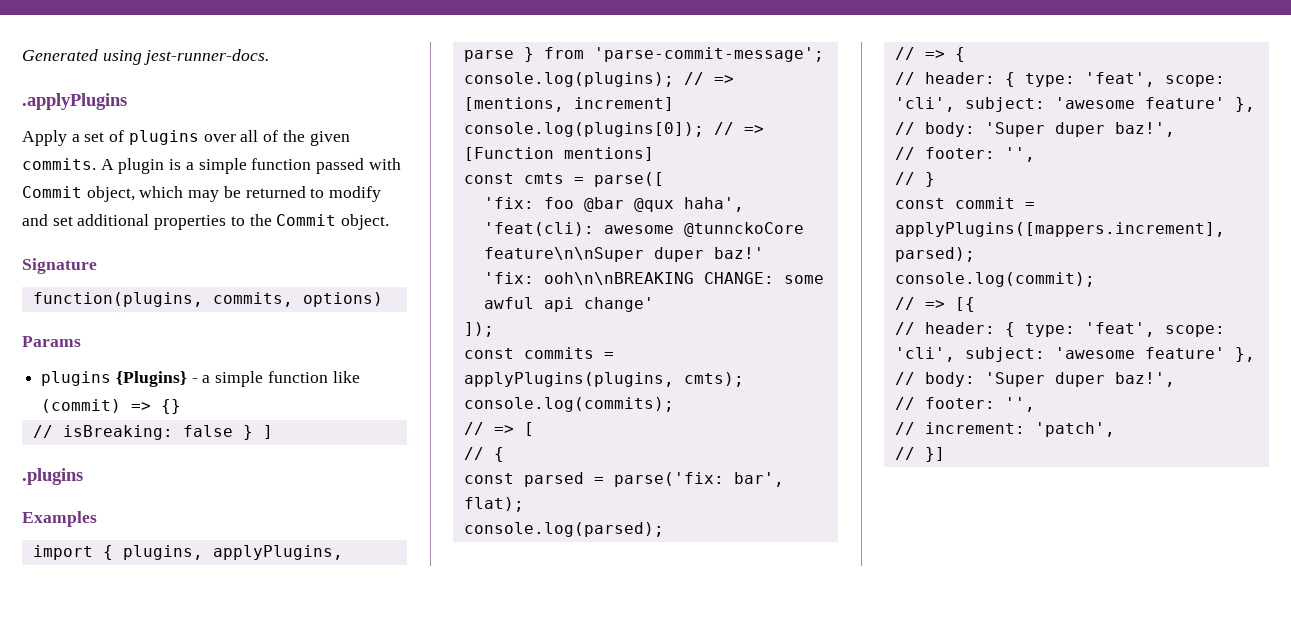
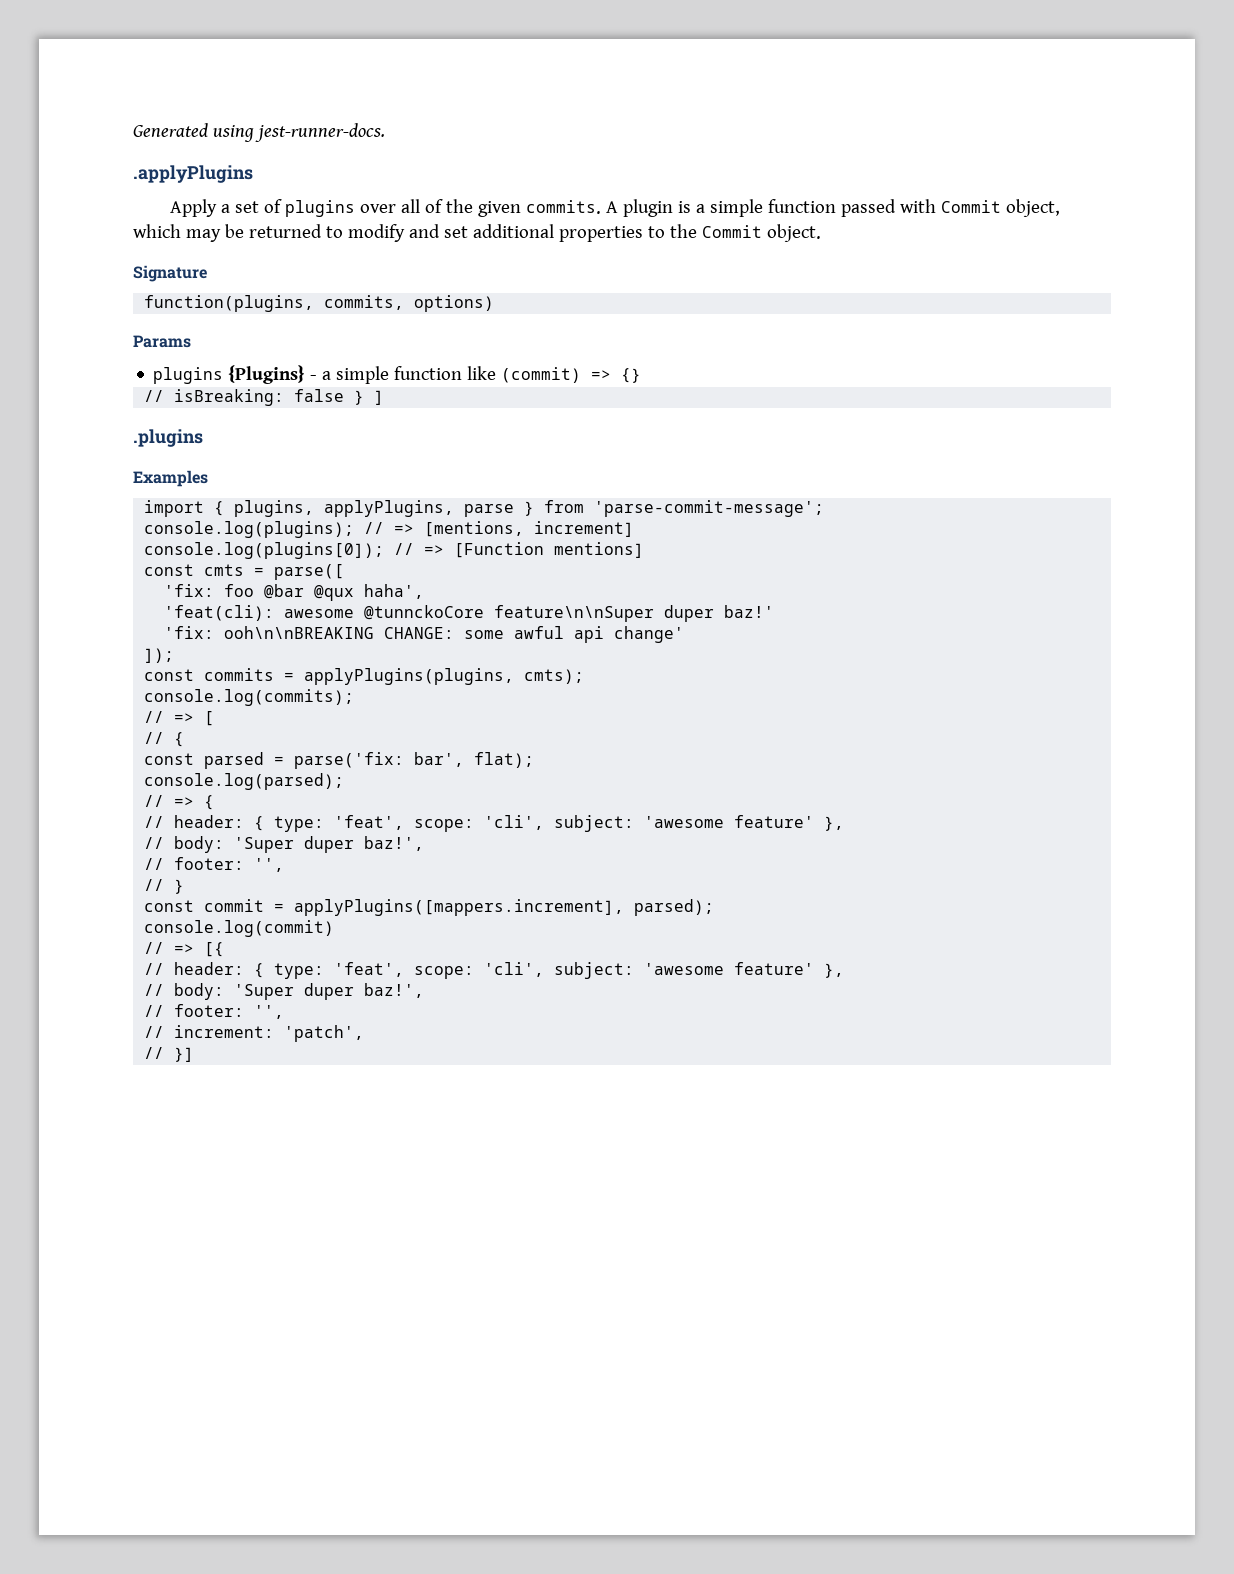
[894,272,1095,287] console.log(commit); -> [144,920,335,937] console.log(commit)

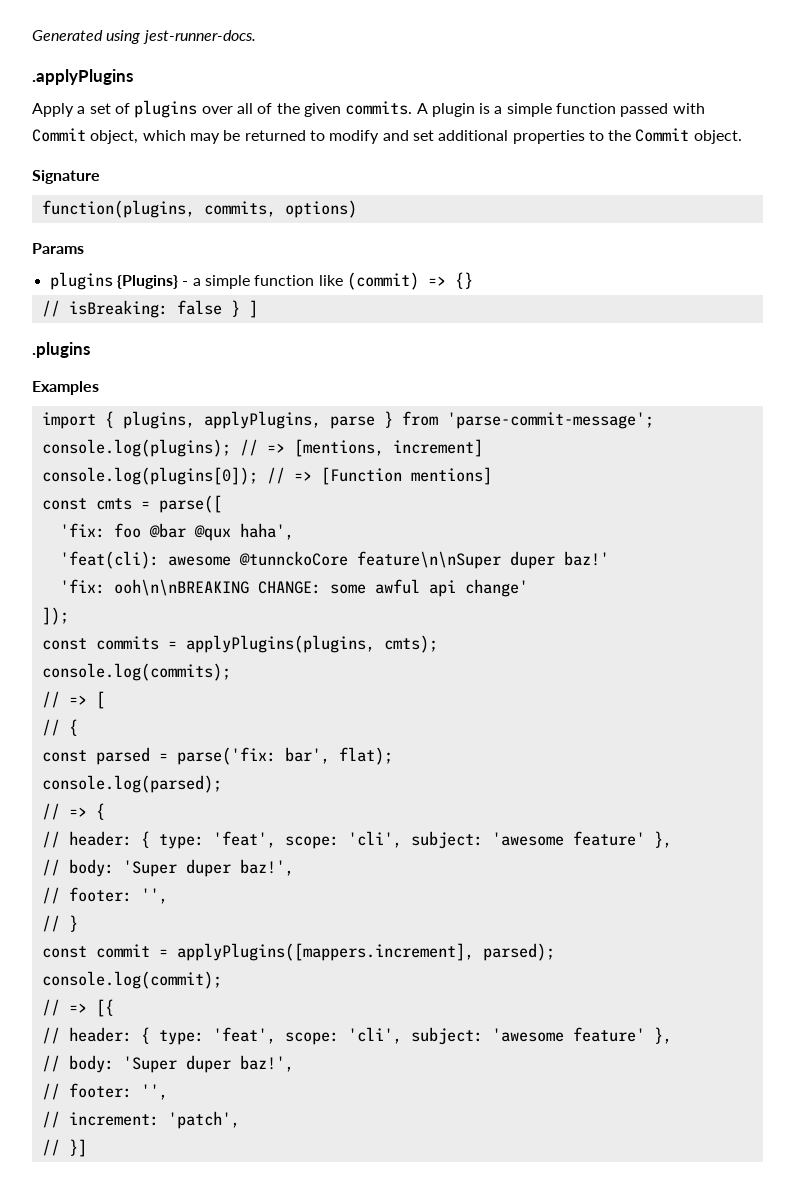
[144,920,335,937] console.log(commit) -> [41,971,222,989] console.log(commit);

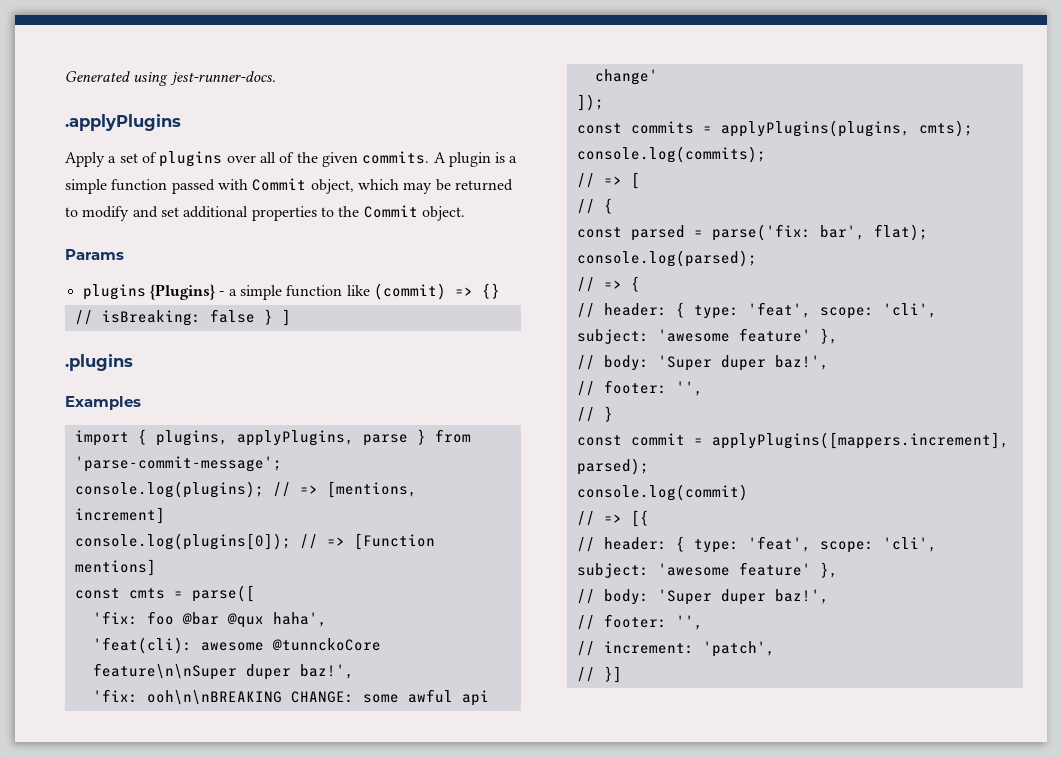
[32,170,100,184] [41,200,357,218] // Signature // function(plugins, commits, options) -> (465, 213) none
[563,551,609,566] baz!' -> [299,664,354,679] baz!',
[41,971,222,989] console.log(commit); -> [576,484,748,501] console.log(commit)

